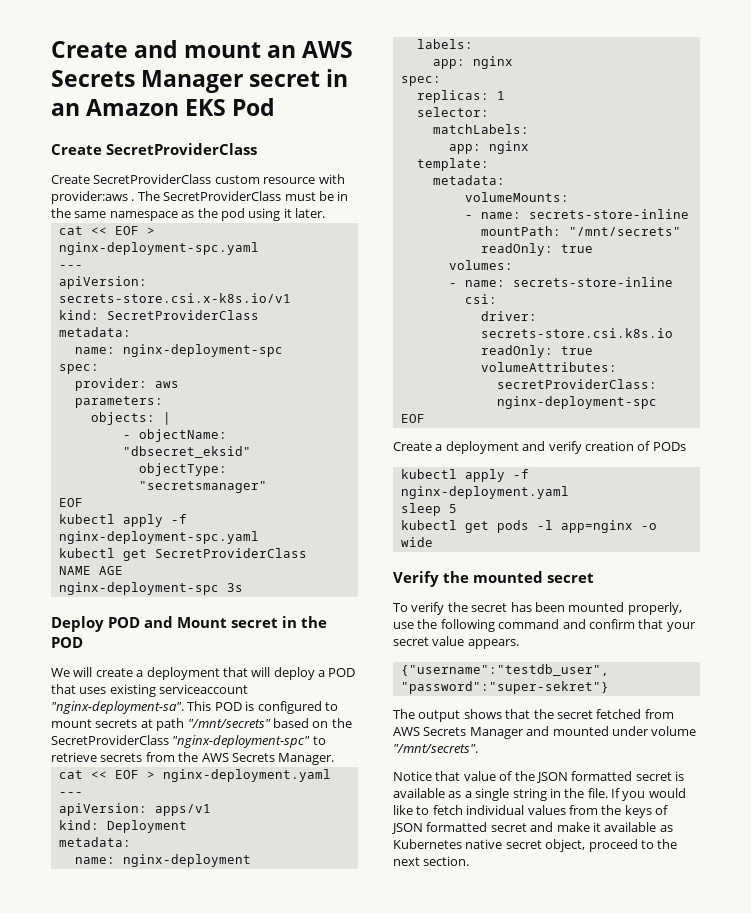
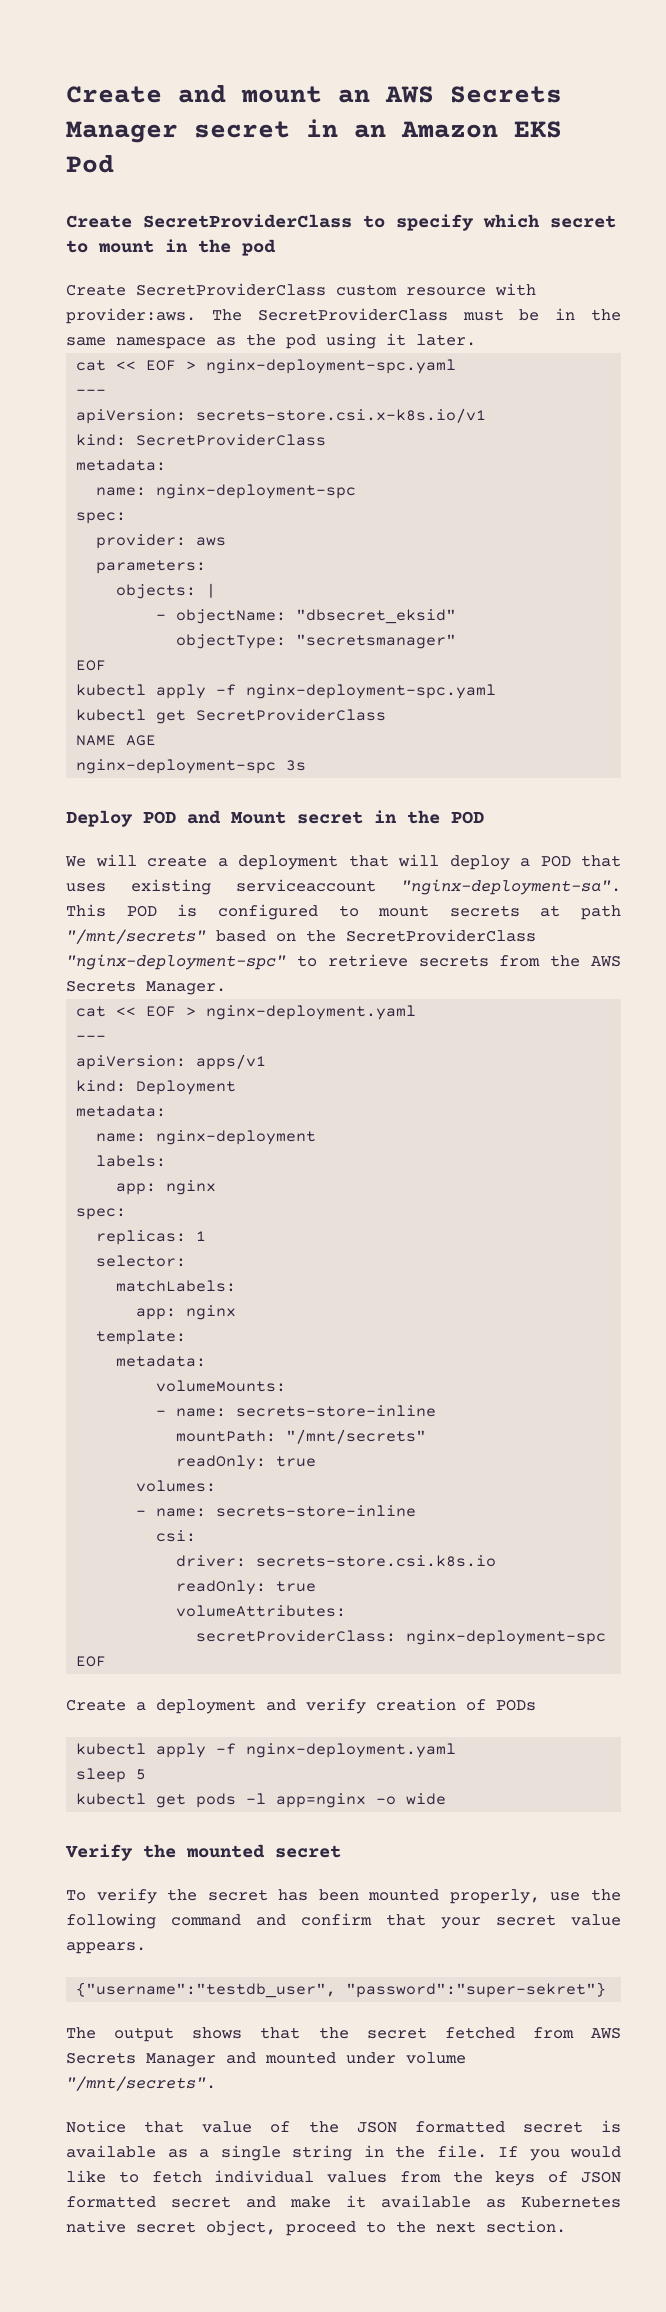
(257, 149) none -> [363,214,616,231] [66,239,276,256] to specify which secret to mount in the pod
[51,191,135,204] provider:aws . -> [66,308,196,324] provider:aws.

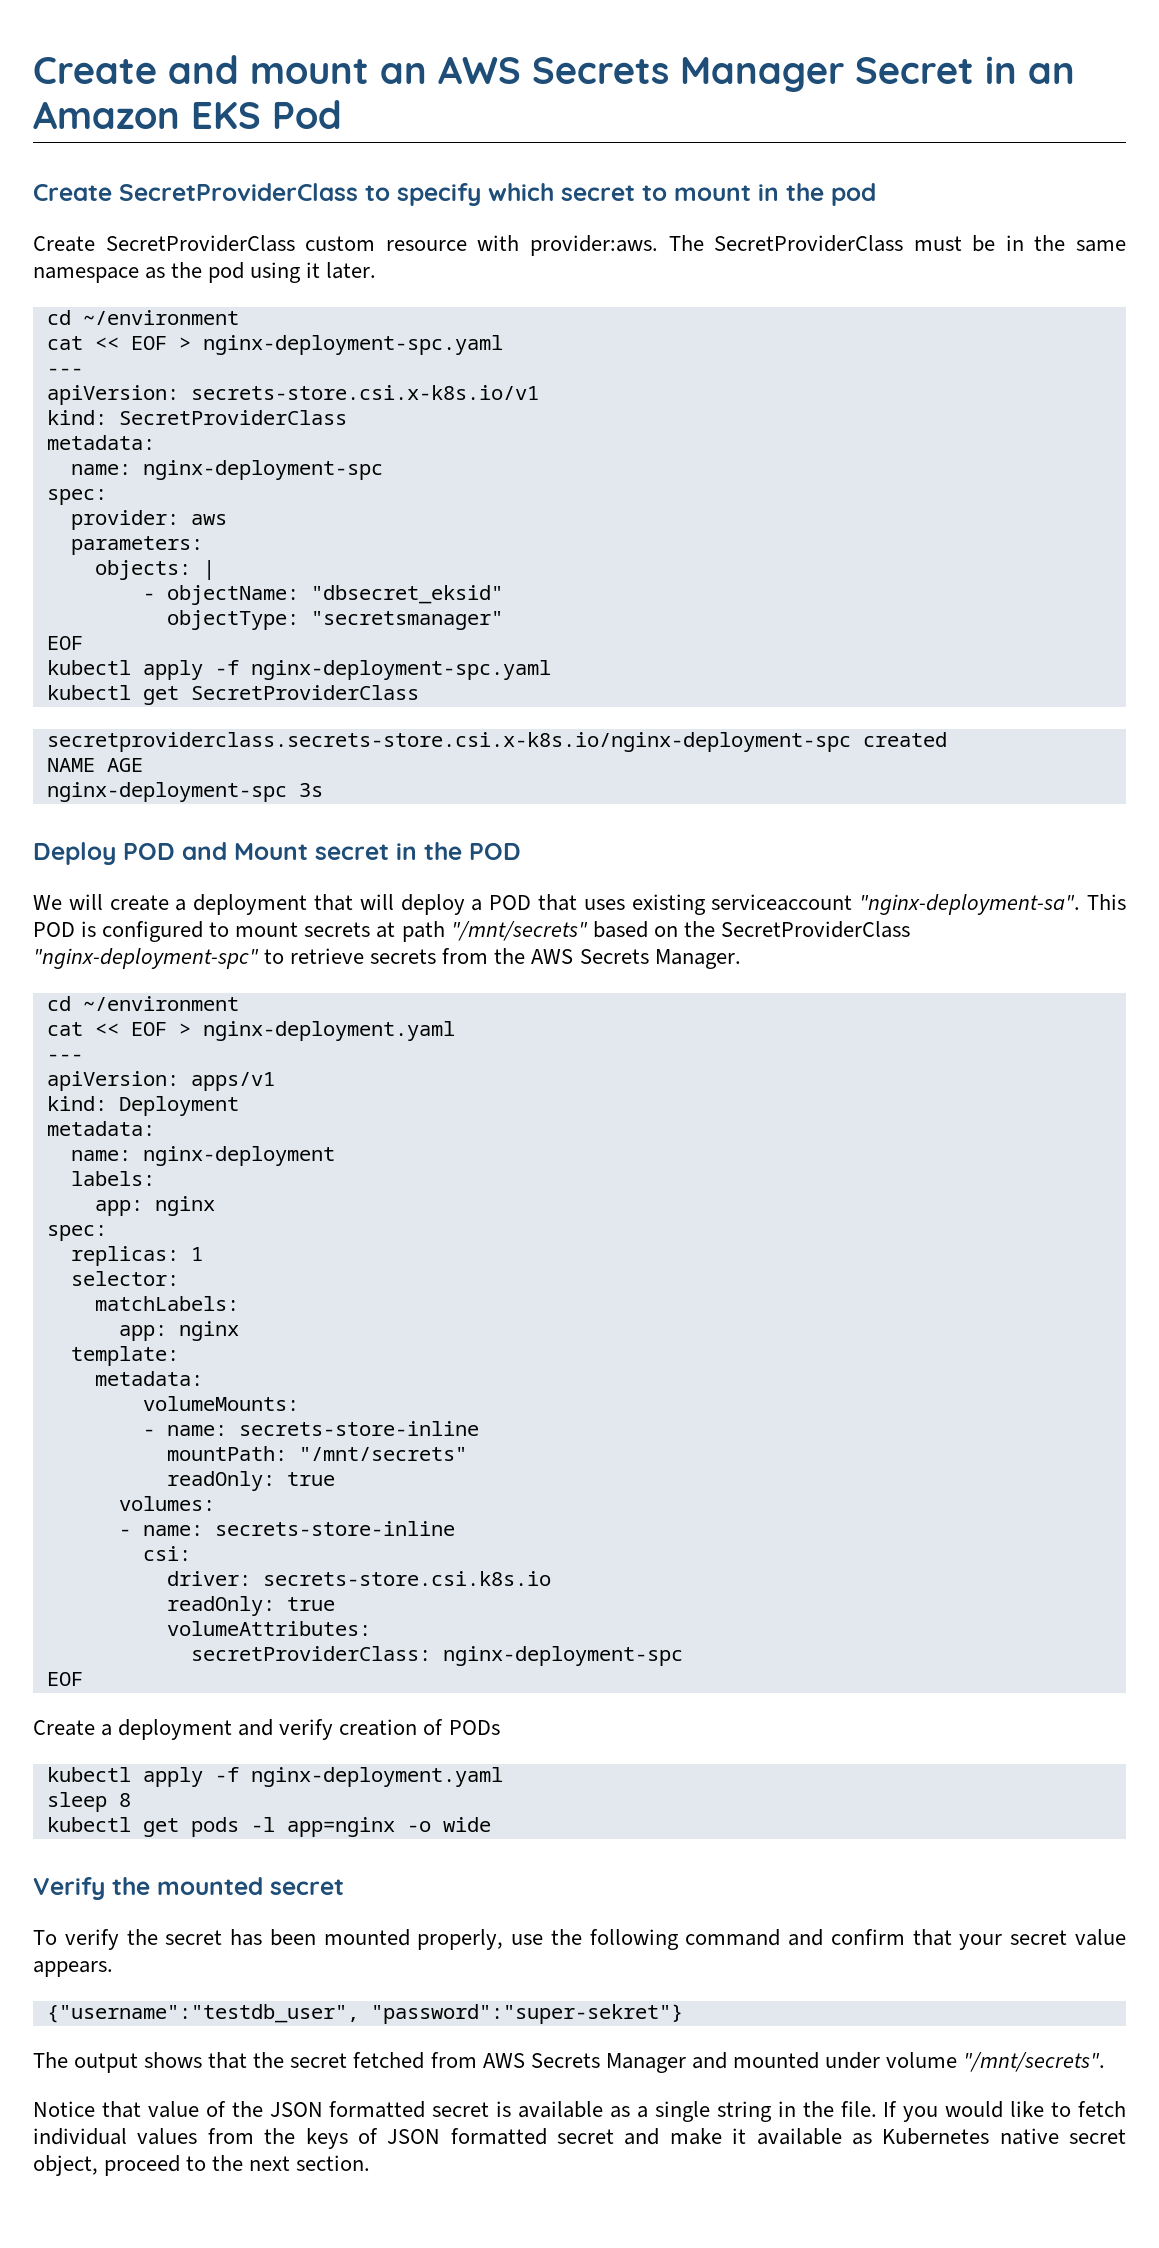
[194,121,290,138] secret -> [855,57,974,84] Secret
(476, 340) none -> [46,310,239,325] // cd ~/environment
(387, 715) none -> [46,732,947,752] // secretproviderclass.secrets-store.csi.x-k8s.io/nginx-deployment-spc created
(226, 988) none -> [46,996,239,1011] // cd ~/environment
[136,1769,147,1780] 5 -> [118,1793,131,1807] 8

